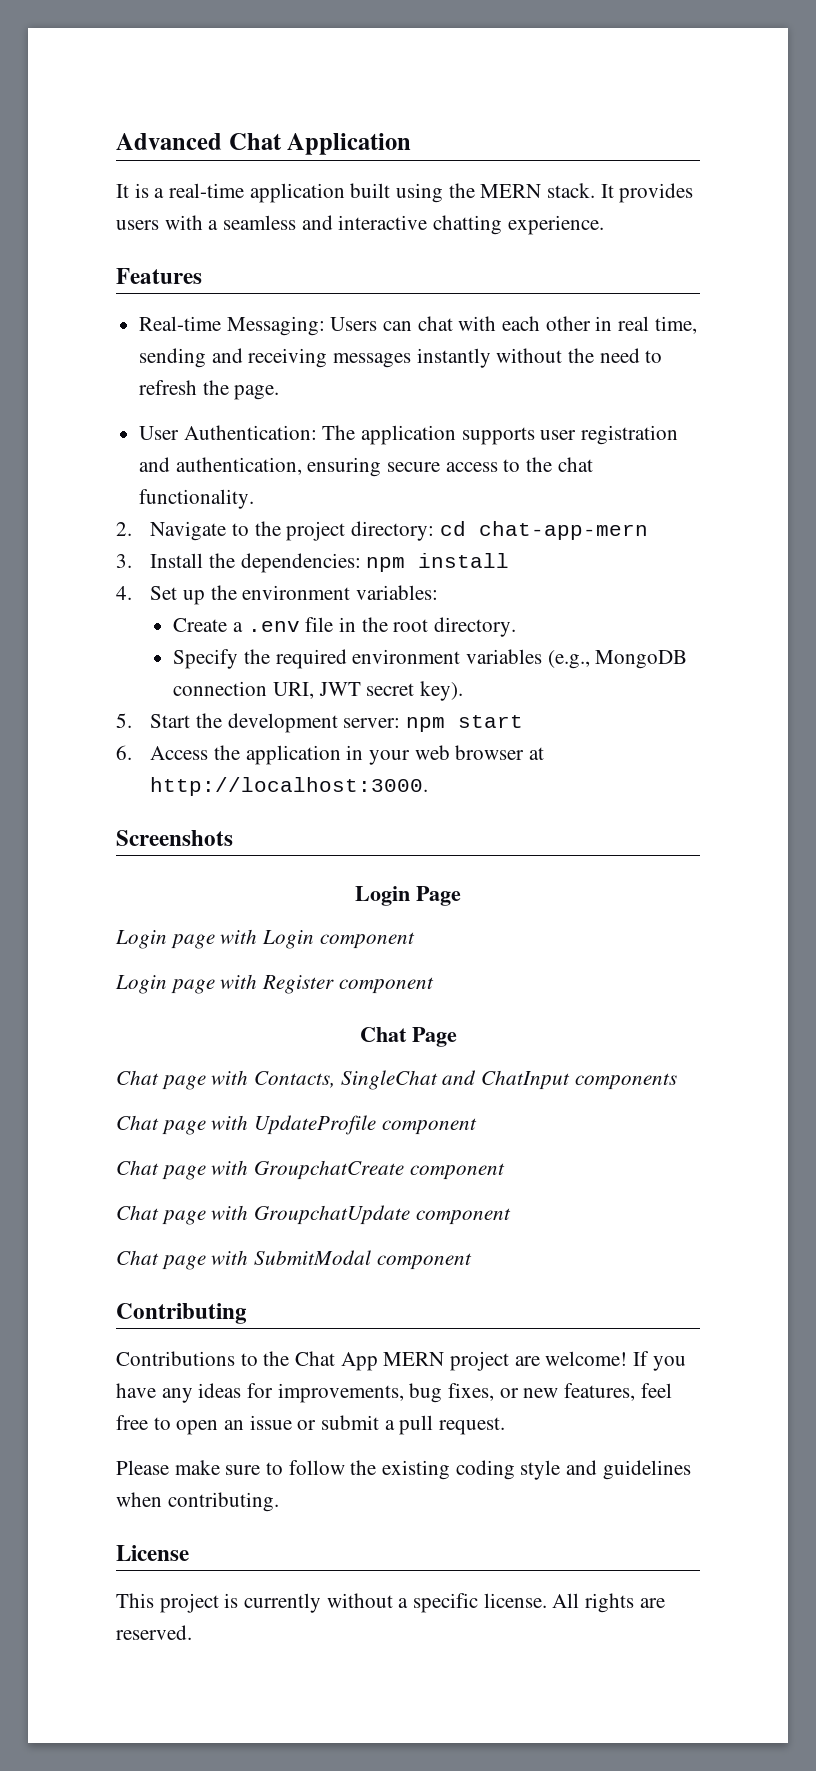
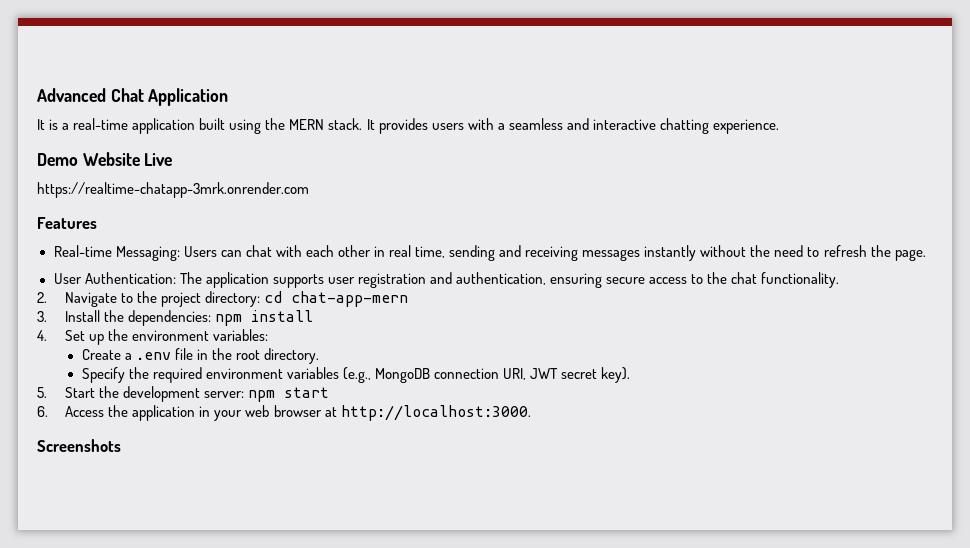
(604, 225) none -> [37,152,173,166] [37,182,309,198] // Demo Website Live // https://realtime-chatapp-3mrk.onrender.com
[355,886,461,906] [115,929,415,949] [115,974,434,994] [359,1027,457,1047] [116,1070,677,1090] [116,1115,477,1135] [116,1160,505,1180] [116,1205,511,1225] [116,1250,472,1270] [116,1303,247,1324] [116,1351,686,1371] [116,1383,672,1403] [116,1415,506,1435] [116,1460,691,1480] [116,1492,279,1512] [116,1545,189,1561] [116,1593,665,1613] [116,1625,192,1640] // Login Page // Login page with Login component // Login page with Register component // Chat Page // Chat page with Contacts, SingleChat and ChatInput components // Chat page with UpdateProfile component // Chat page with GroupchatCreate component // Chat page with GroupchatUpdate component // Chat page with SubmitModal component // Contributing // Contributions to the Chat App MERN project are welcome! If you have any ideas for improvements, bug fixes, or new features, feel free to open an issue or submit a pull request. // Please make sure to follow the existing coding style and guidelines when contributing. // License // This project is currently without a specific license. All rights are reserved. -> (121, 445) none

